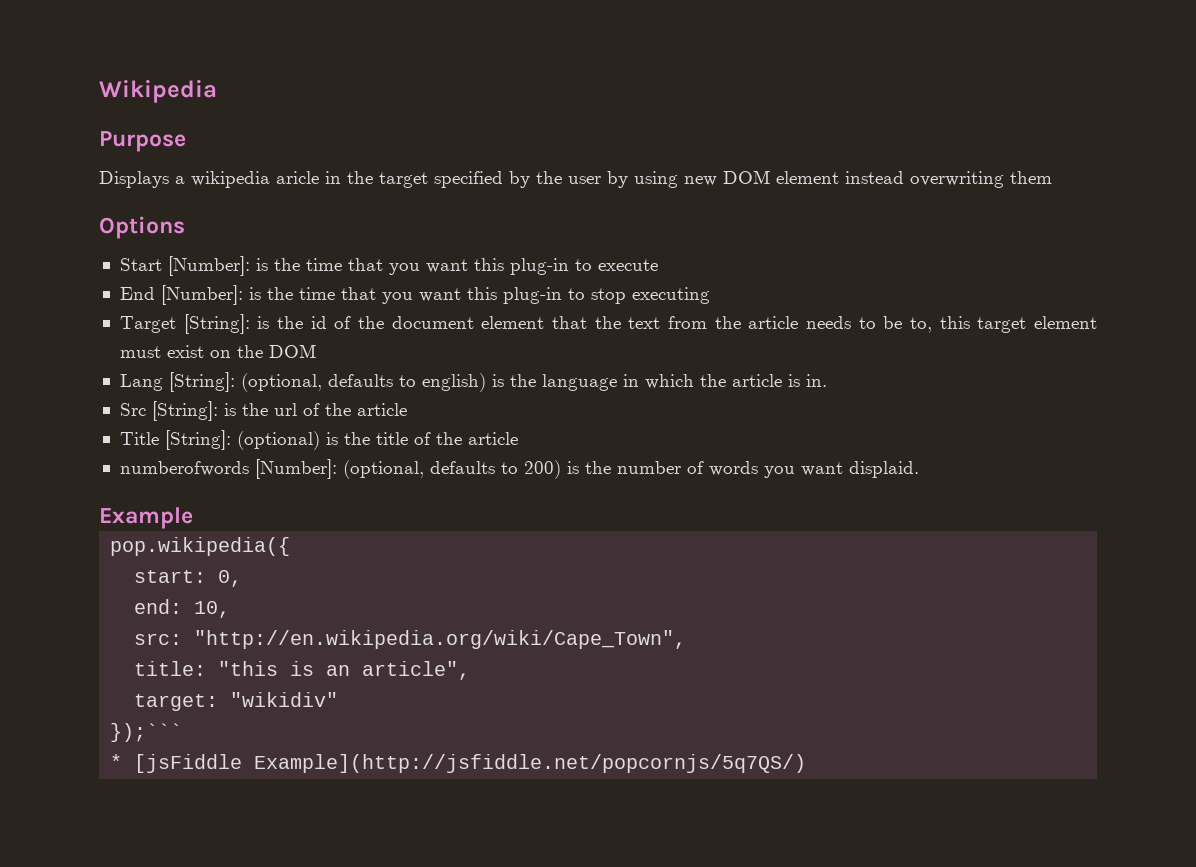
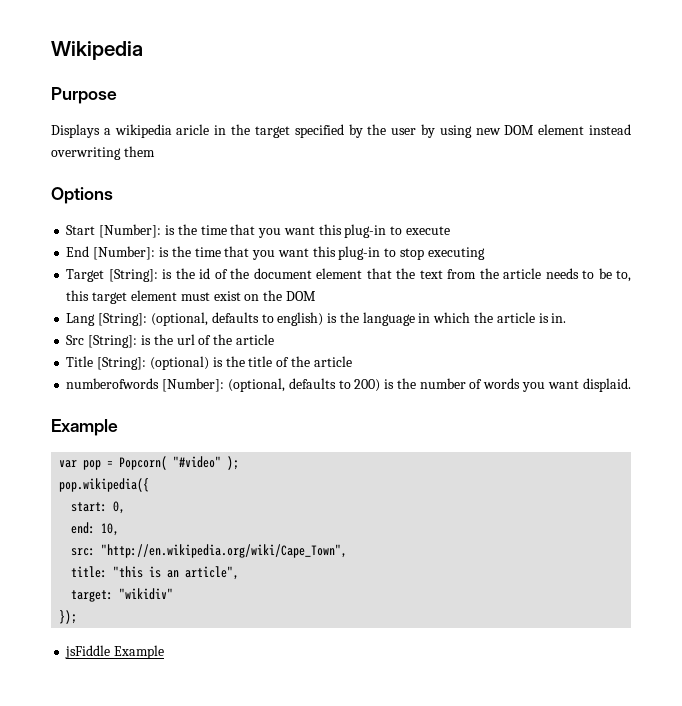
(193, 518) none -> [59,456,240,470] // var pop = Popcorn( "#video" );
[110,723,183,742] [110,754,807,773] });``` // * [jsFiddle Example](http://jsfiddle.net/popcornjs/5q7QS/) -> [59,610,78,624] [65,645,165,659] }); // jsFiddle Example

